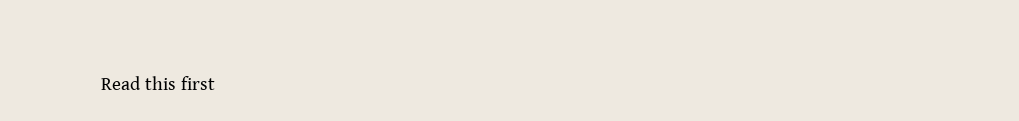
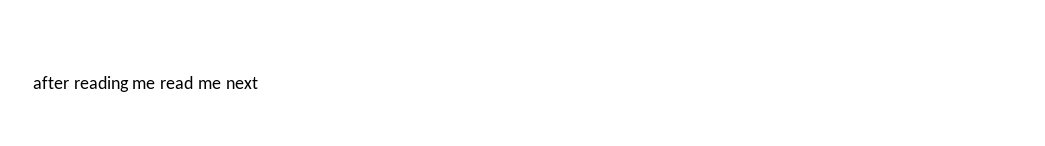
[101,76,215,90] Read this first -> [33,76,258,92] after reading me read me next

